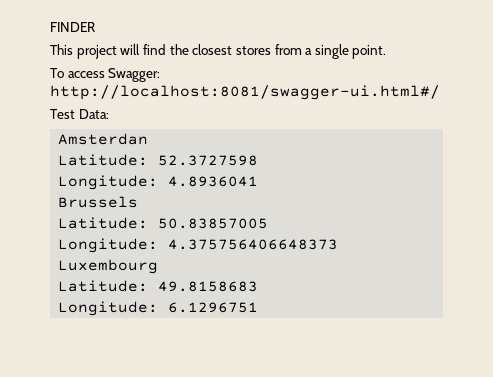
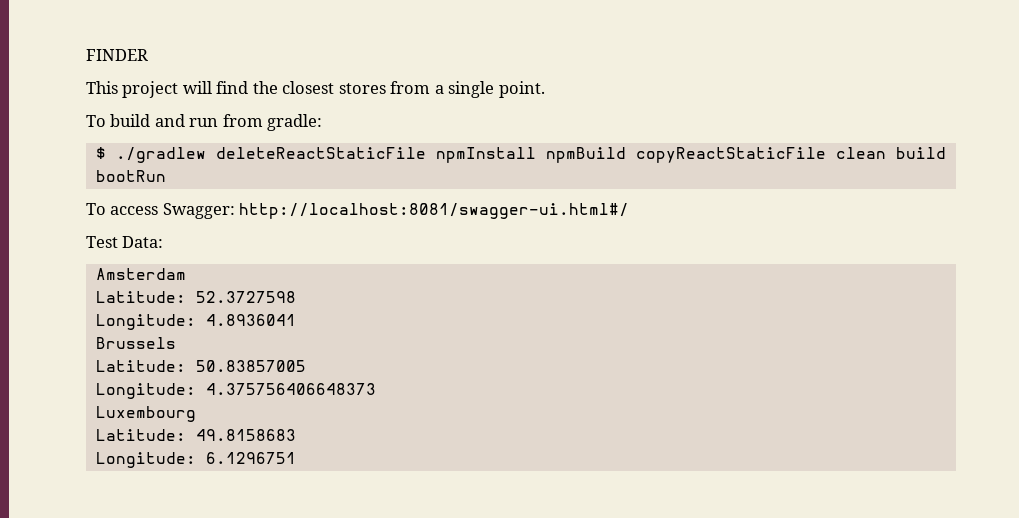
(387, 52) none -> [86,114,323,131] [95,147,946,163] [95,170,166,182] // To build and run from gradle: // $ ./gradlew deleteReactStaticFile npmInstall npmBuild copyReactStaticFile clean build bootRun
[58,133,149,145] Amsterdan -> [95,268,186,280] Amsterdam

